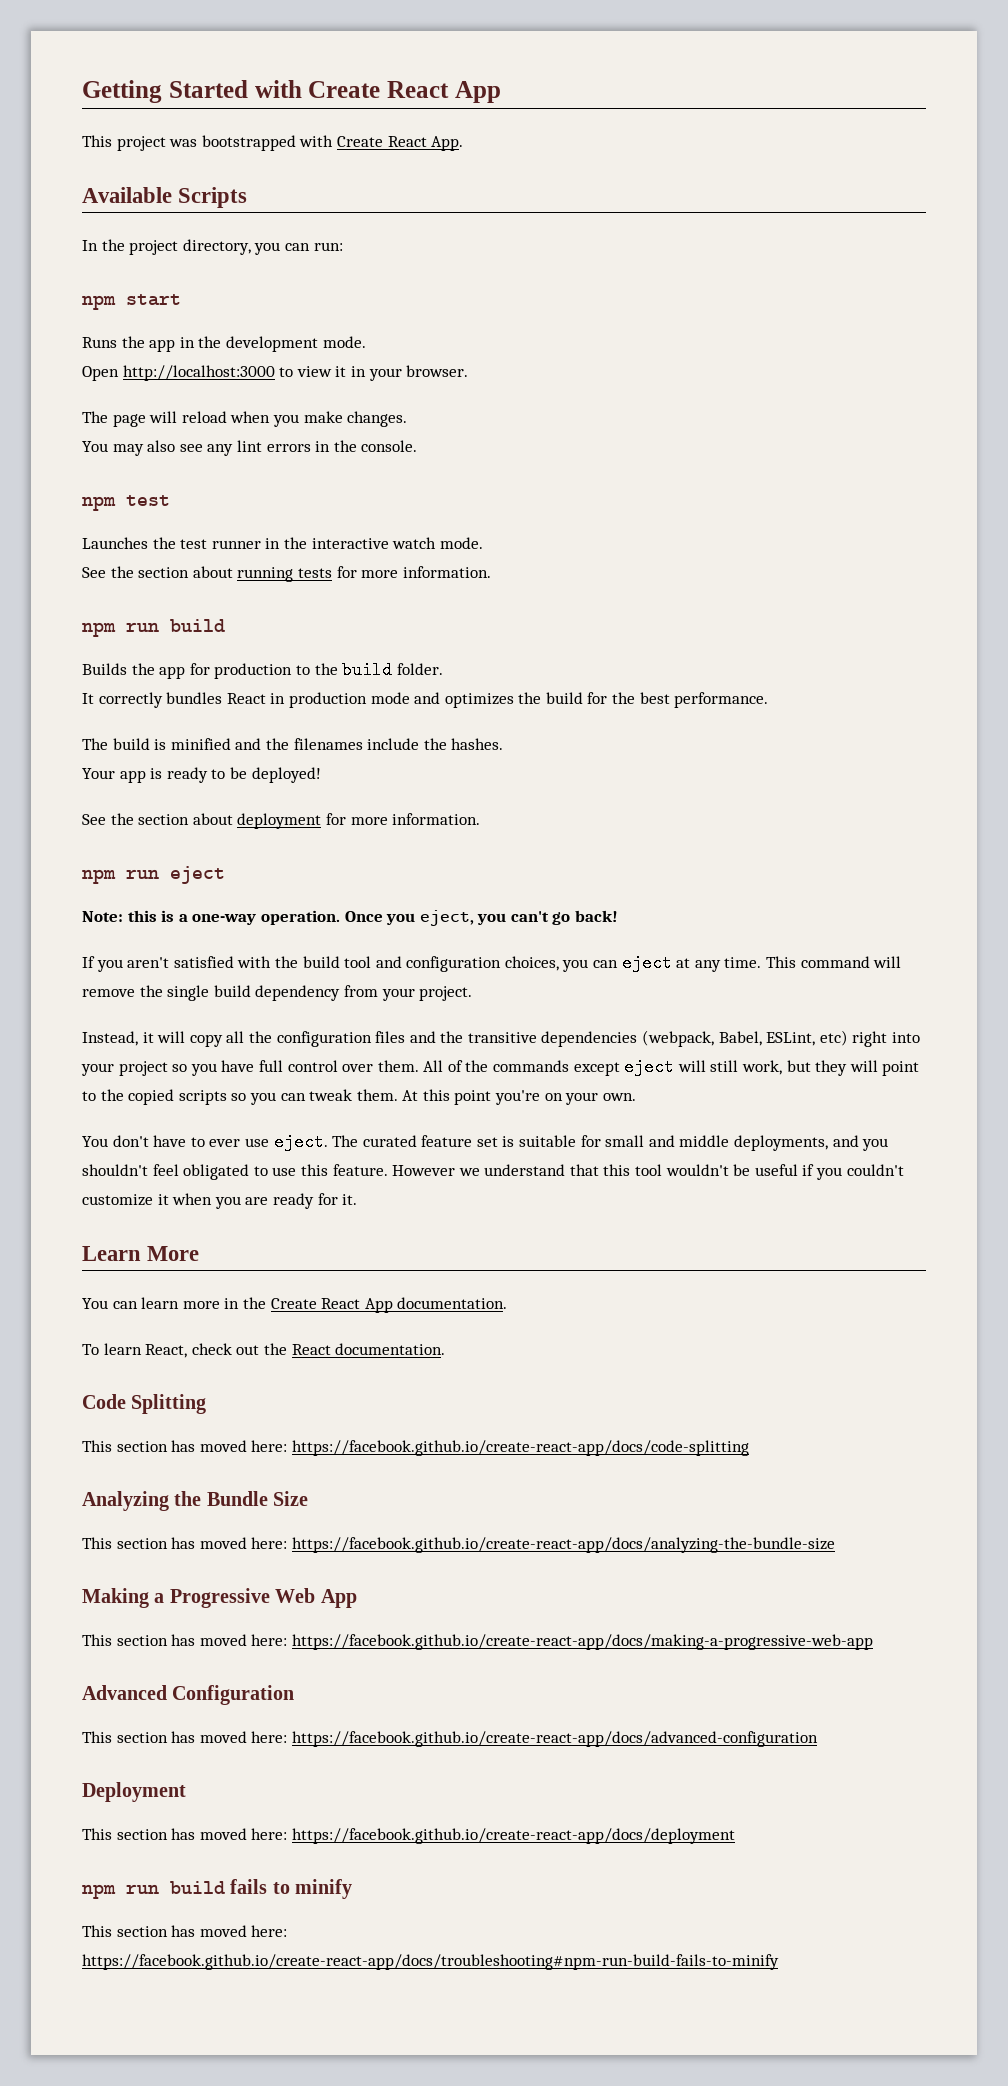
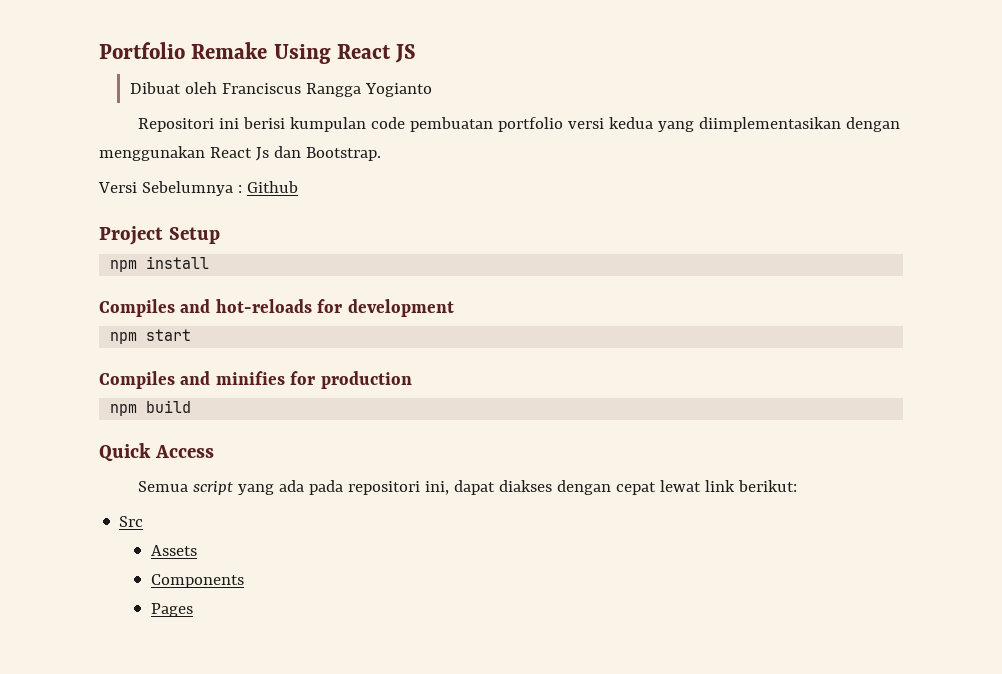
[82,80,501,103] [82,135,464,151] [82,187,248,208] [82,239,343,255] [82,294,181,310] [82,336,366,352] [82,365,469,381] [82,411,408,427] [82,440,418,456] [82,495,170,511] [82,537,483,549] [82,566,491,582] [82,619,225,637] [82,661,443,679] [82,692,769,708] [82,738,504,750] [82,767,321,783] [82,813,481,829] [82,866,225,884] [82,910,619,926] [82,954,902,972] [82,985,473,1001] [82,1030,921,1047] [81,1058,920,1076] [82,1089,636,1105] [82,1133,889,1151] [82,1164,904,1180] [82,1193,358,1209] [82,1246,200,1261] [82,1297,508,1313] [82,1343,446,1358] [82,1394,207,1414] [82,1440,749,1456] [82,1491,309,1511] [82,1537,835,1553] [82,1588,357,1608] [82,1634,873,1650] [82,1685,295,1705] [82,1731,818,1747] [82,1782,186,1802] [82,1828,735,1844] [82,1879,353,1899] [82,1925,288,1937] [82,1954,779,1970] Getting Started with Create React App // This project was bootstrapped with Create React App. // Available Scripts // In the project directory, you can run: // npm start // Runs the app in the development mode. // Open http://localhost:3000 to view it in your browser. // The page will reload when you make changes. // You may also see any lint errors in the console. // npm test // Launches the test runner in the interactive watch mode. // See the section about running tests for more information. // npm run build // Builds the app for production to the build folder. // It correctly bundles React in production mode and optimizes the build for the best performance. // The build is minified and the filenames include the hashes. // Your app is ready to be deployed! // See the section about deployment for more information. // npm run eject // Note: this is a one-way operation. Once you eject, you can't go back! // If you aren't satisfied with the build tool and configuration choices, you can eject at any time. This command will remove the single build dependency from your project. // Instead, it will copy all the configuration files and the transitive dependencies (webpack, Babel, ESLint, etc) right into your project so you have full control over them. All of the commands except eject will still work, but they will point to the copied scripts so you can tweak them. At this point you're on your own. // You don't have to ever use eject. The curated feature set is suitable for small and middle deployments, and you shouldn't feel obligated to use this feature. However we understand that this tool wouldn't be useful if you couldn't customize it when you are ready for it. // Learn More // You can learn more in the Create React App documentation. // To learn React, check out the React documentation. // Code Splitting // This section has moved here: https://facebook.github.io/create-react-app/docs/code-splitting // Analyzing the Bundle Size // This section has moved here: https://facebook.github.io/create-react-app/docs/analyzing-the-bundle-size // Making a Progressive Web App // This section has moved here: https://facebook.github.io/create-react-app/docs/making-a-progressive-web-app // Advanced Configuration // This section has moved here: https://facebook.github.io/create-react-app/docs/advanced-configuration // Deployment // This section has moved here: https://facebook.github.io/create-react-app/docs/deployment // npm run build fails to minify // This section has moved here: https://facebook.github.io/create-react-app/docs/troubleshooting#npm-run-build-fails-to-minify -> [99,42,417,64] [130,82,433,97] [137,117,900,132] [99,146,381,161] [98,181,298,196] [99,226,220,245] [110,256,210,272] [99,299,454,317] [110,329,192,344] [99,371,412,389] [110,400,192,416] [99,443,214,462] [137,480,797,495] [119,516,144,527] [150,545,197,556] [150,574,244,588] [150,603,193,617] Portfolio Remake Using React JS // Dibuat oleh Franciscus Rangga Yogianto // Repositori ini berisi kumpulan code pembuatan portfolio versi kedua yang diimplementasikan dengan menggunakan React Js dan Bootstrap. // Versi Sebelumnya : Github // Project Setup // npm install // Compiles and hot-reloads for development // npm start // Compiles and minifies for production // npm build // Quick Access // Semua script yang ada pada repositori ini, dapat diakses dengan cepat lewat link berikut: // Src // Assets // Components // Pages

